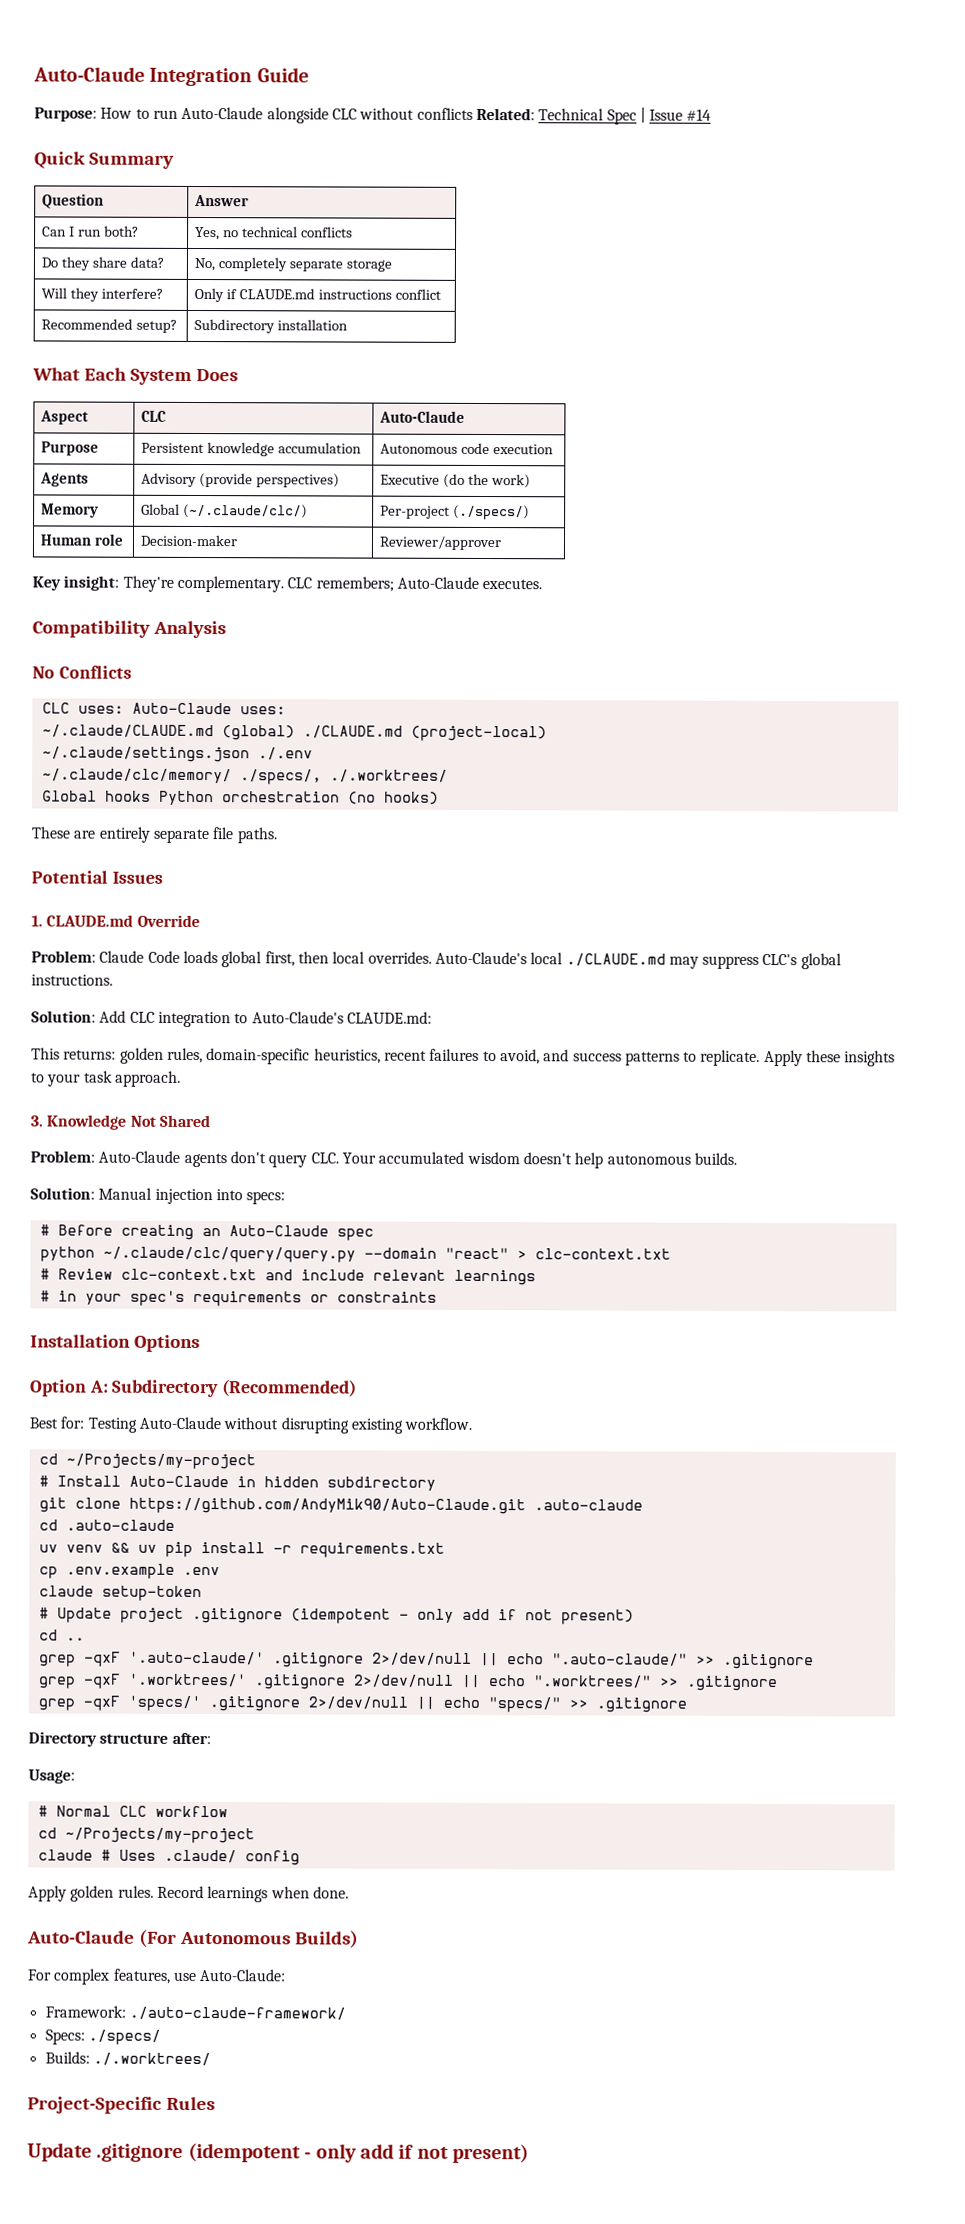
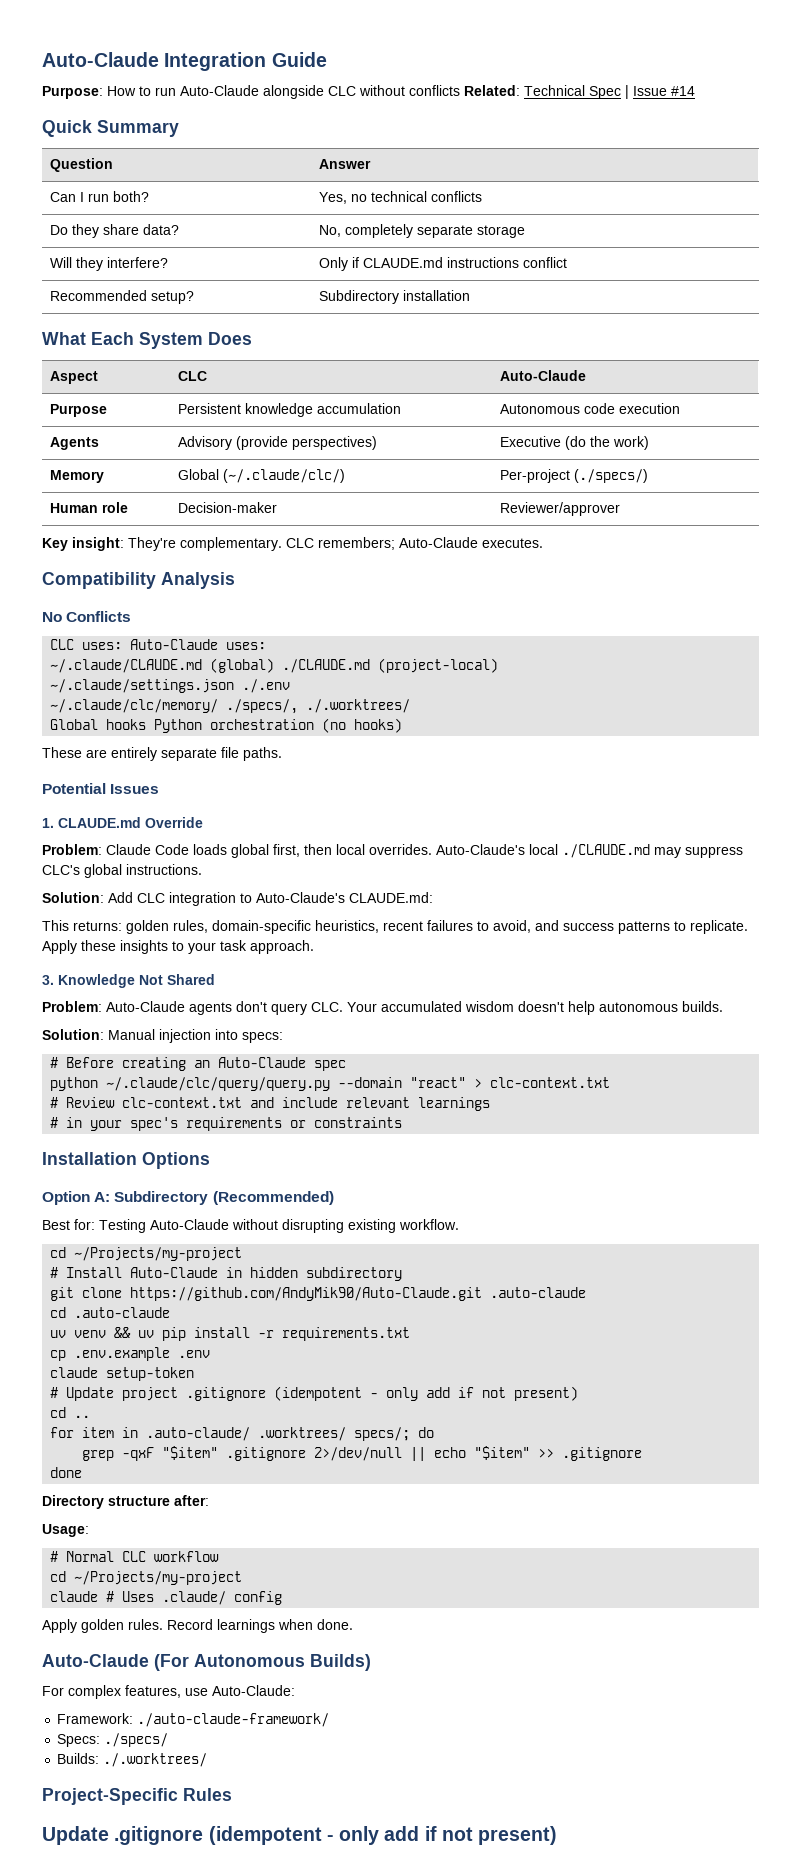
[38,1651,814,1670] [37,1673,778,1692] [37,1695,687,1713] // grep -qxF '.auto-claude/' .gitignore 2>/dev/null || echo ".auto-claude/" >> .gitignore // grep -qxF '.worktrees/' .gitignore 2>/dev/null || echo ".worktrees/" >> .gitignore // grep -qxF 'specs/' .gitignore 2>/dev/null || echo "specs/" >> .gitignore -> [50,1427,435,1441] [82,1446,643,1461] [50,1467,83,1478] // for item in .auto-claude/ .worktrees/ specs/; do // grep -qxF "$item" .gitignore 2>/dev/null || echo "$item" >> .gitignore // done

